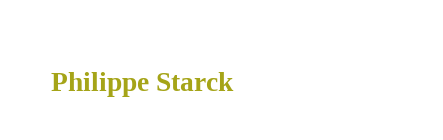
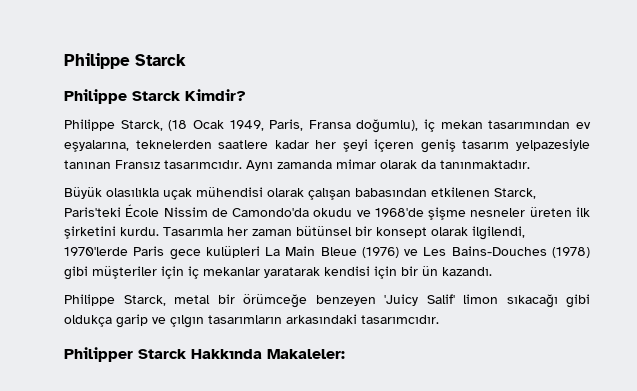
[51,72,235,97] Philippe Starck -> [64,53,186,69] [64,89,246,104] [64,119,591,133] [64,139,590,153] [64,159,530,171] [64,187,536,200] [64,204,590,220] [64,226,525,240] [64,246,590,260] [64,266,492,280] [64,294,590,308] [64,314,439,328] [64,347,345,362] Philippe Starck // Philippe Starck Kimdir? // Philippe Starck, (18 Ocak 1949, Paris, Fransa doğumlu), iç mekan tasarımından ev eşyalarına, teknelerden saatlere kadar her şeyi içeren geniş tasarım yelpazesiyle tanınan Fransız tasarımcıdır. Aynı zamanda mimar olarak da tanınmaktadır. // Büyük olasılıkla uçak mühendisi olarak çalışan babasından etkilenen Starck, Paris'teki École Nissim de Camondo'da okudu ve 1968'de şişme nesneler üreten ilk şirketini kurdu. Tasarımla her zaman bütünsel bir konsept olarak ilgilendi, 1970'lerde Paris gece kulüpleri La Main Bleue (1976) ve Les Bains-Douches (1978) gibi müşteriler için iç mekanlar yaratarak kendisi için bir ün kazandı. // Philippe Starck, metal bir örümceğe benzeyen 'Juicy Salif' limon sıkacağı gibi oldukça garip ve çılgın tasarımların arkasındaki tasarımcıdır. // Philipper Starck Hakkında Makaleler:

